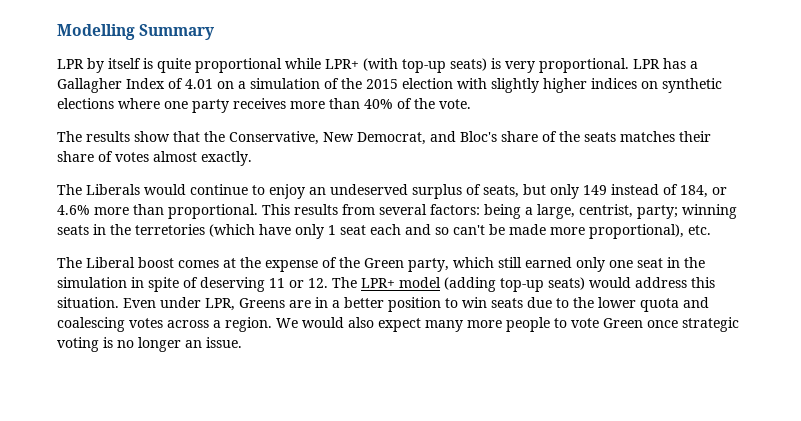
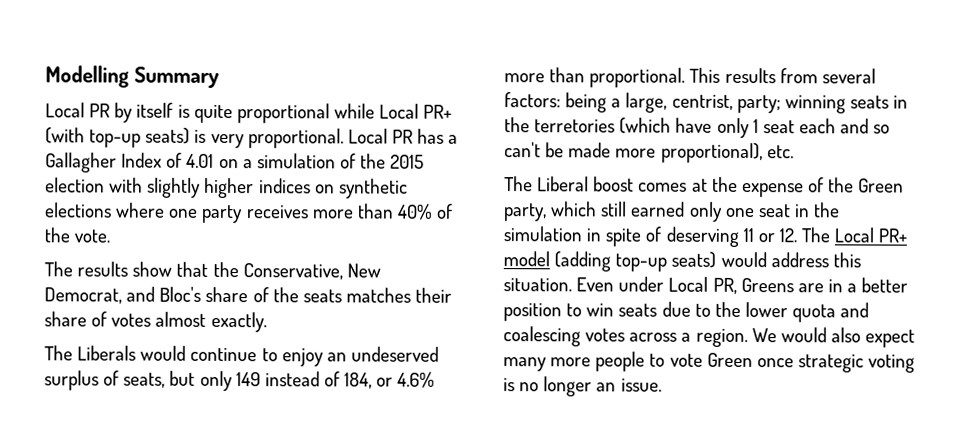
[57,59,84,69] LPR -> [45,102,111,118] Local PR
[325,59,359,69] LPR+ -> [379,103,453,119] Local PR+
[633,59,660,69] LPR -> [347,128,413,144] Local PR
[361,278,395,288] LPR+ -> [834,227,908,243] Local PR+
[205,298,235,311] LPR, -> [668,276,737,294] Local PR,

